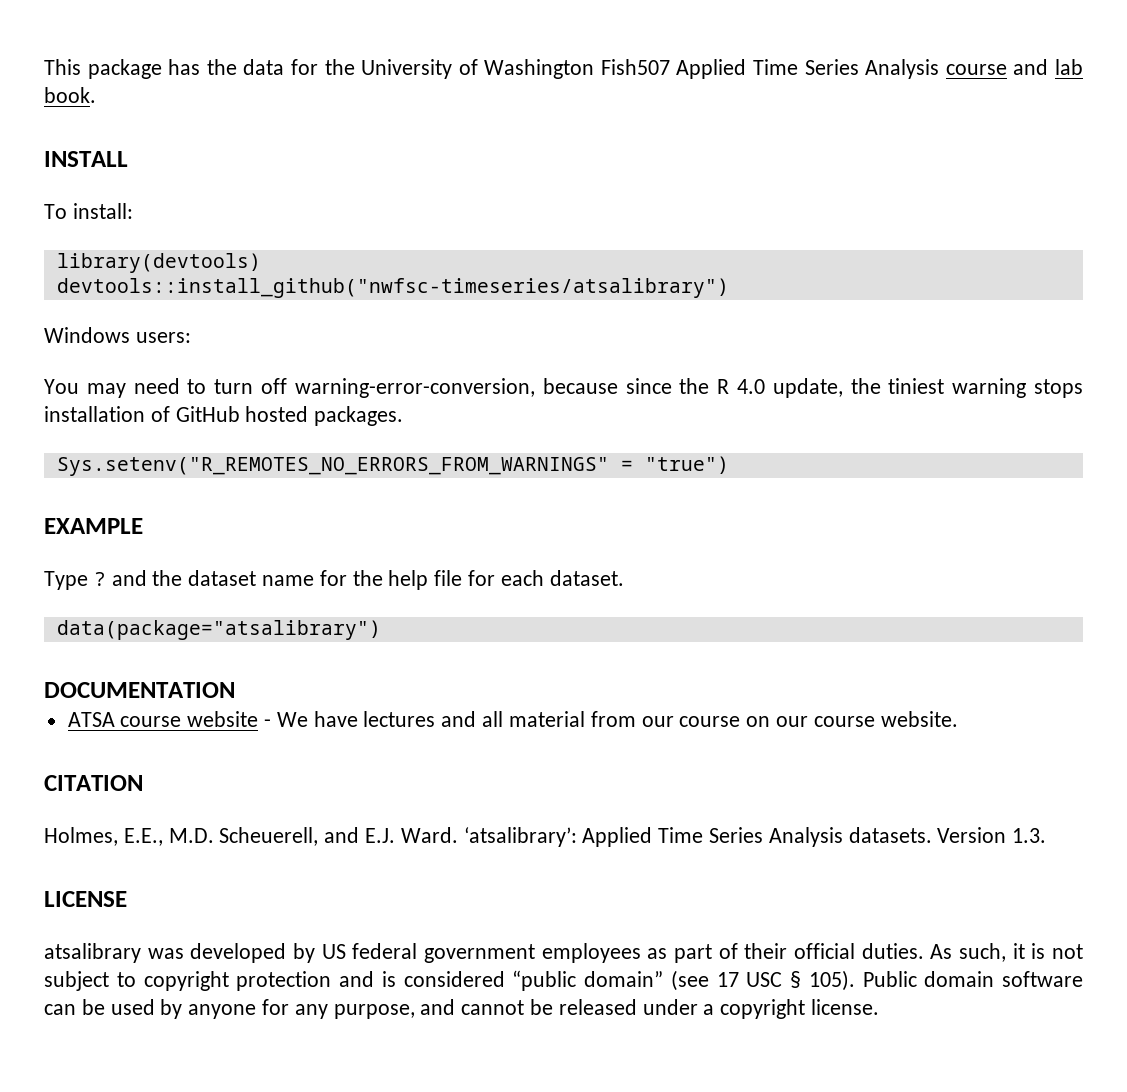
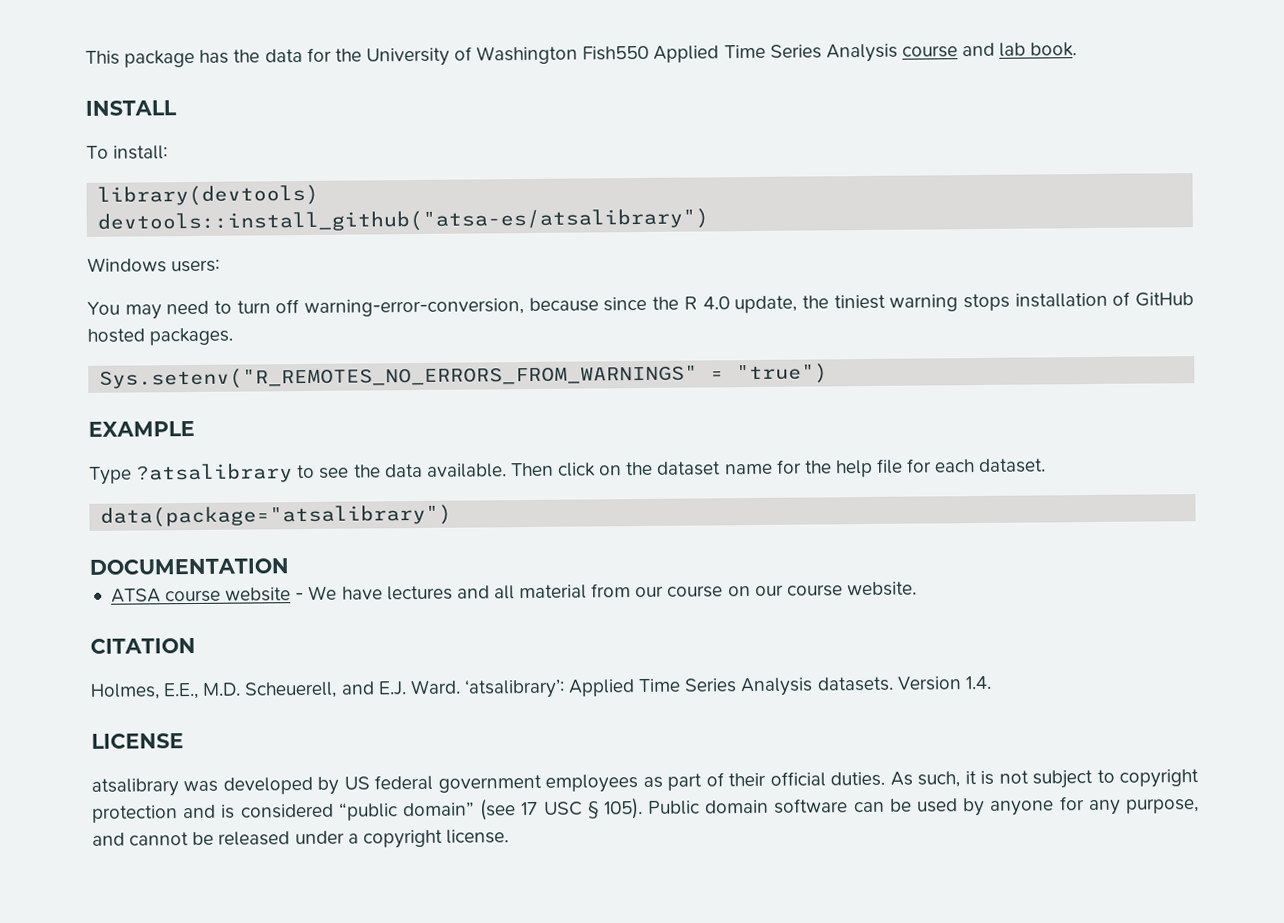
[600,59,670,75] Fish507 -> [582,45,650,61] Fish550
[56,278,729,298] devtools::install_github("nwfsc-timeseries/atsalibrary") -> [97,208,710,234] devtools::install_github("atsa-es/atsalibrary")
[93,570,147,586] ? and -> [136,462,623,484] ?atsalibrary to see the data available. Then click on
[1012,828,1047,843] 1.3. -> [964,675,992,690] 1.4.

